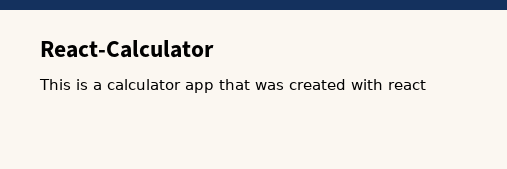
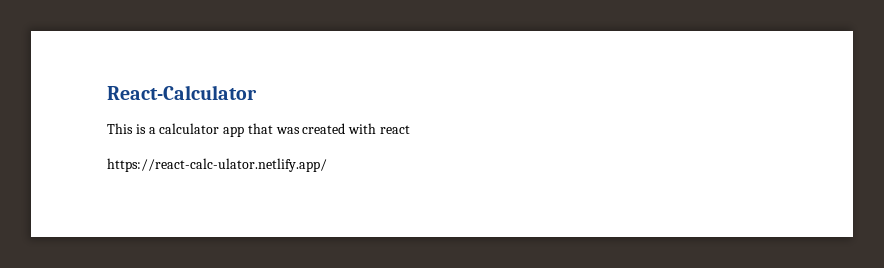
(426, 85) none -> [107,158,327,172] // https://react-calc-ulator.netlify.app/

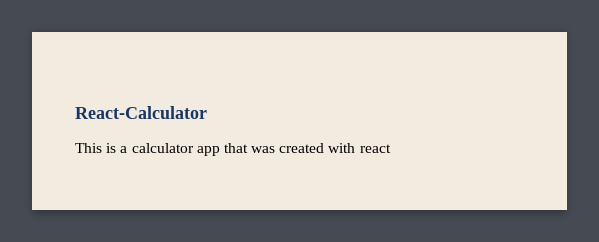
[107,158,327,172] // https://react-calc-ulator.netlify.app/ -> (391, 148) none

